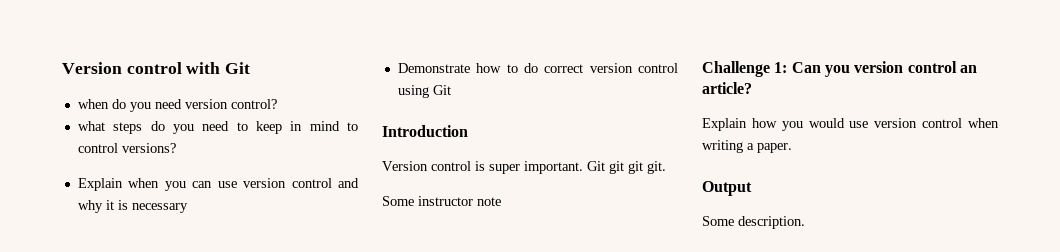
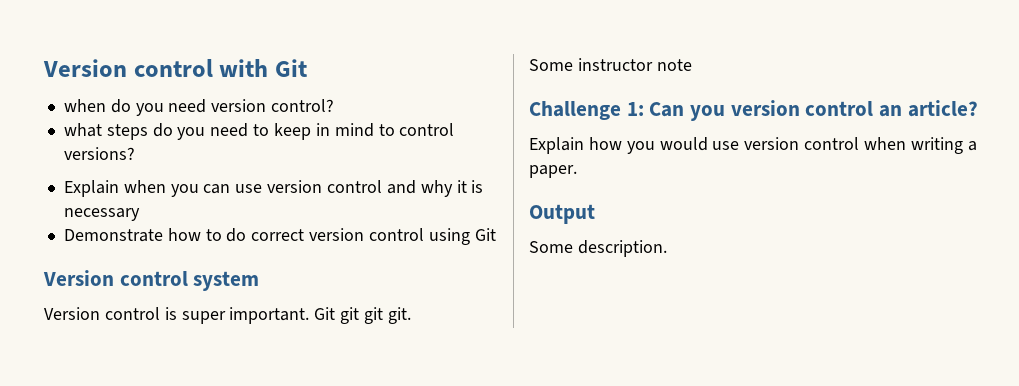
[382,125,468,137] Introduction -> [43,270,260,291] Version control system

